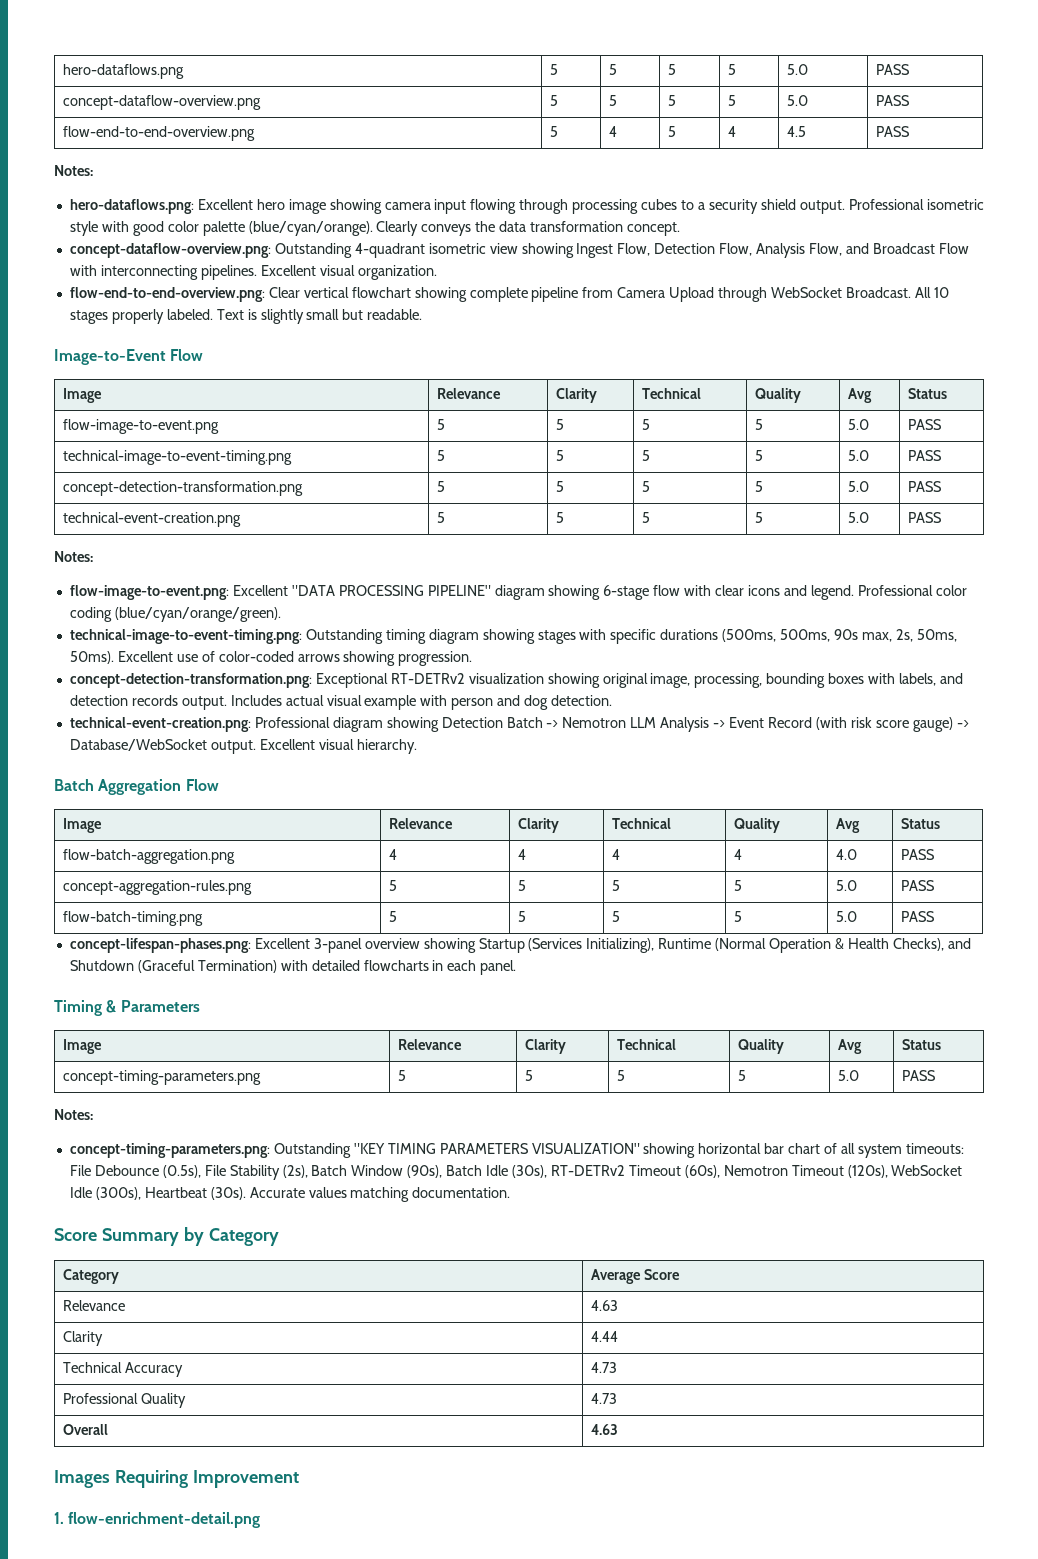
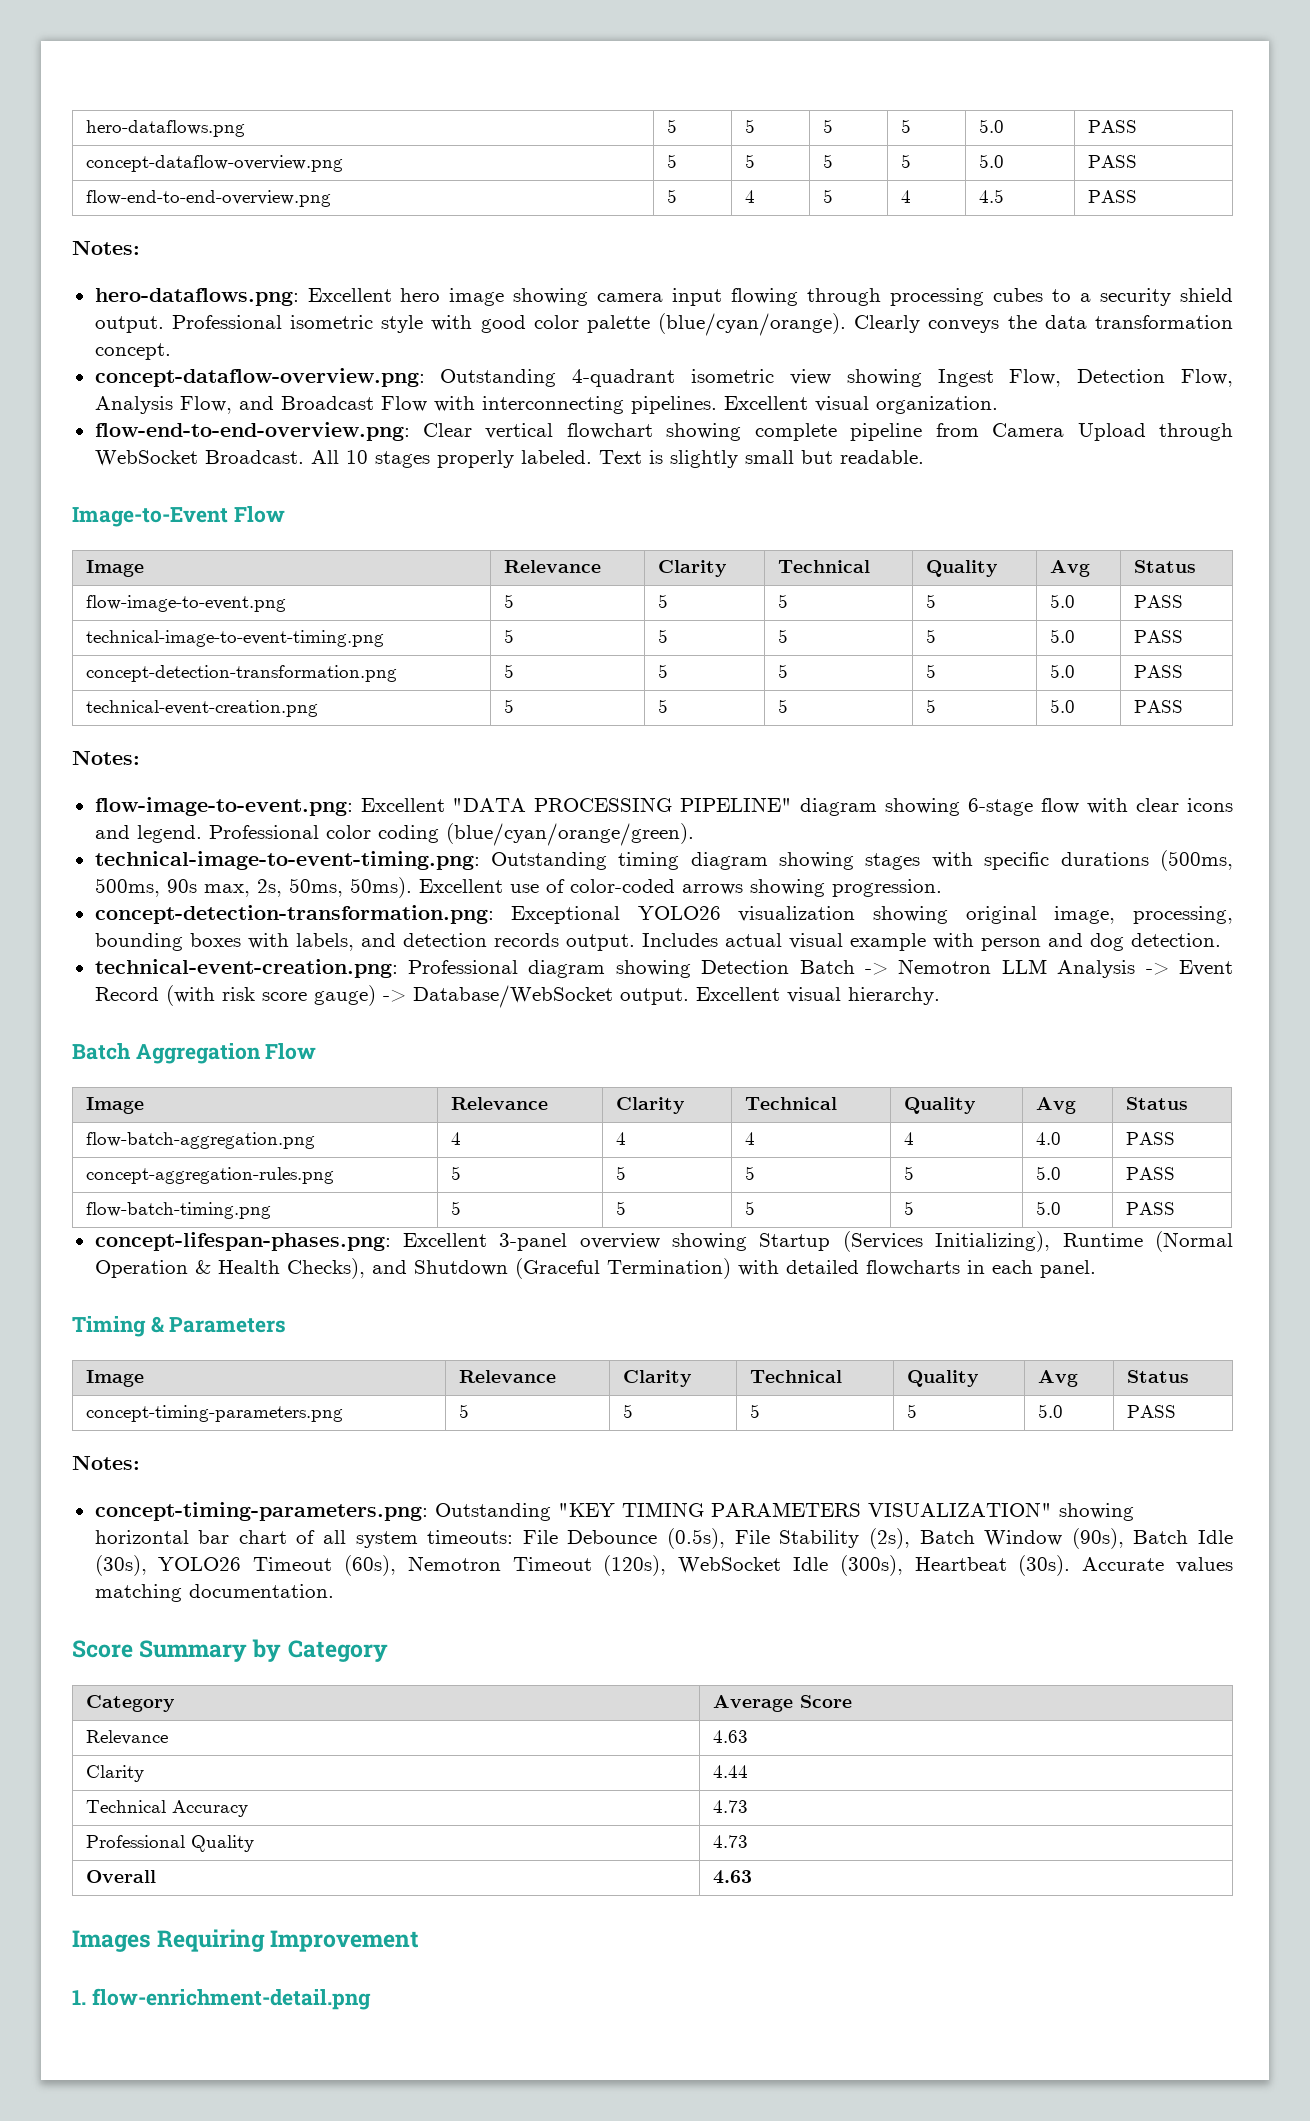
[390,673,465,684] RT-DETRv2 -> [637,906,721,920] YOLO26
[550,1165,625,1176] RT-DETRv2 -> [158,1557,242,1571] YOLO26

